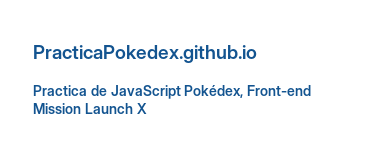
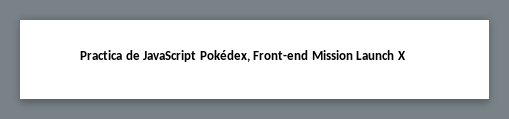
[33,45,257,63] PracticaPokedex.github.io // -> (80, 55) none

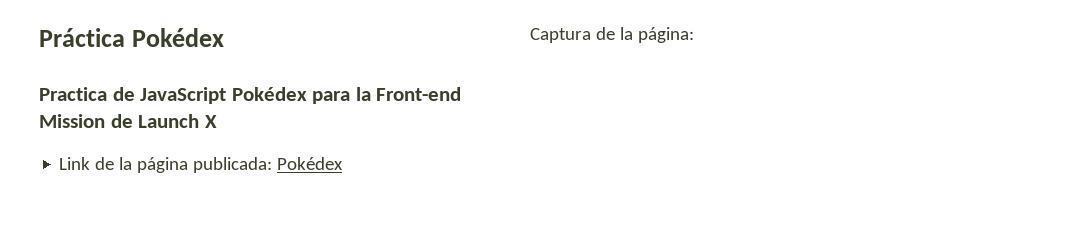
(80, 55) none -> [39,28,225,47] Práctica Pokédex //
[199,50,250,62] Pokédex, -> [231,87,371,104] Pokédex para la
(353, 55) none -> [110,114,133,128] de
(406, 55) none -> [59,157,344,173] [530,27,694,43] // Link de la página publicada: Pokédex // Captura de la página:

